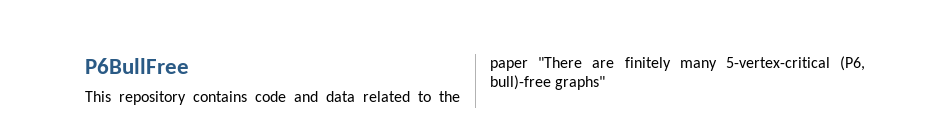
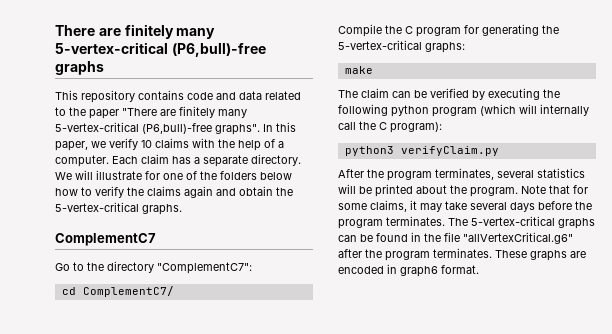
[85,58,189,74] P6BullFree -> [55,24,216,39] [55,42,266,57] [55,61,104,75] There are finitely many 5-vertex-critical (P6,bull)-free graphs
[840,56,865,71] [490,75,606,90] (P6, bull)-free graphs" -> [142,122,296,135] [55,138,284,151] [55,154,301,167] [55,170,292,180] [55,186,293,198] [55,202,182,215] [55,233,156,246] [55,261,252,274] [61,286,174,297] [338,24,559,37] [338,40,465,53] [344,66,373,74] [338,88,560,100] [338,104,589,117] [338,121,442,133] [344,146,499,156] [338,168,585,181] [338,184,588,197] [338,200,592,212] [338,216,595,229] [338,232,573,244] [338,248,586,261] [338,264,479,277] (P6,bull)-free graphs". In this paper, we verify 10 claims with the help of a computer. Each claim has a separate directory. We will illustrate for one of the folders below how to verify the claims again and obtain the 5-vertex-critical graphs. // ComplementC7 // Go to the directory "ComplementC7": // cd ComplementC7/ // Compile the C program for generating the 5-vertex-critical graphs: // make // The claim can be verified by executing the following python program (which will internally call the C program): // python3 verifyClaim.py // After the program terminates, several statistics will be printed about the program. Note that for some claims, it may take several days before the program terminates. The 5-vertex-critical graphs can be found in the file "allVertexCritical.g6" after the program terminates. These graphs are encoded in graph6 format.

